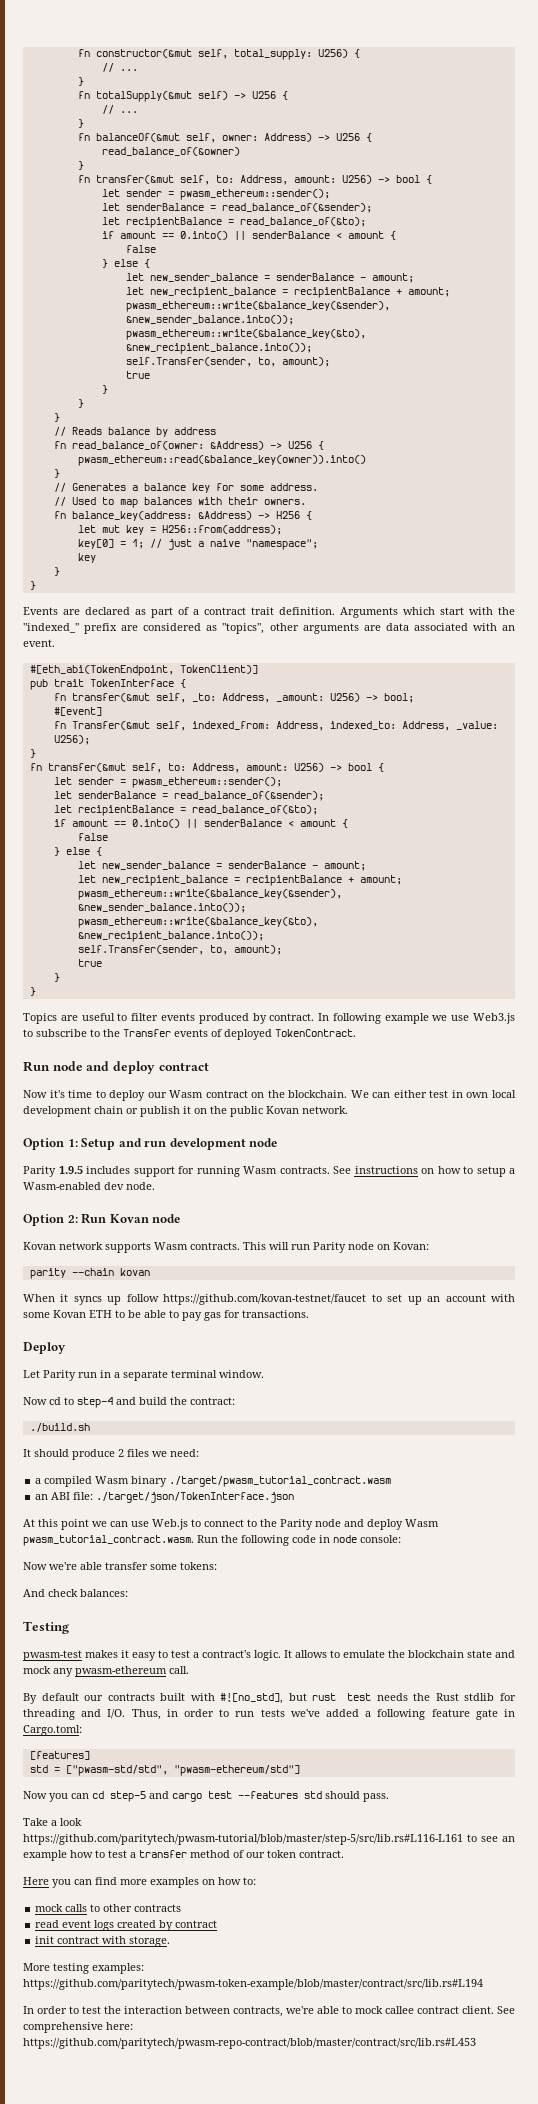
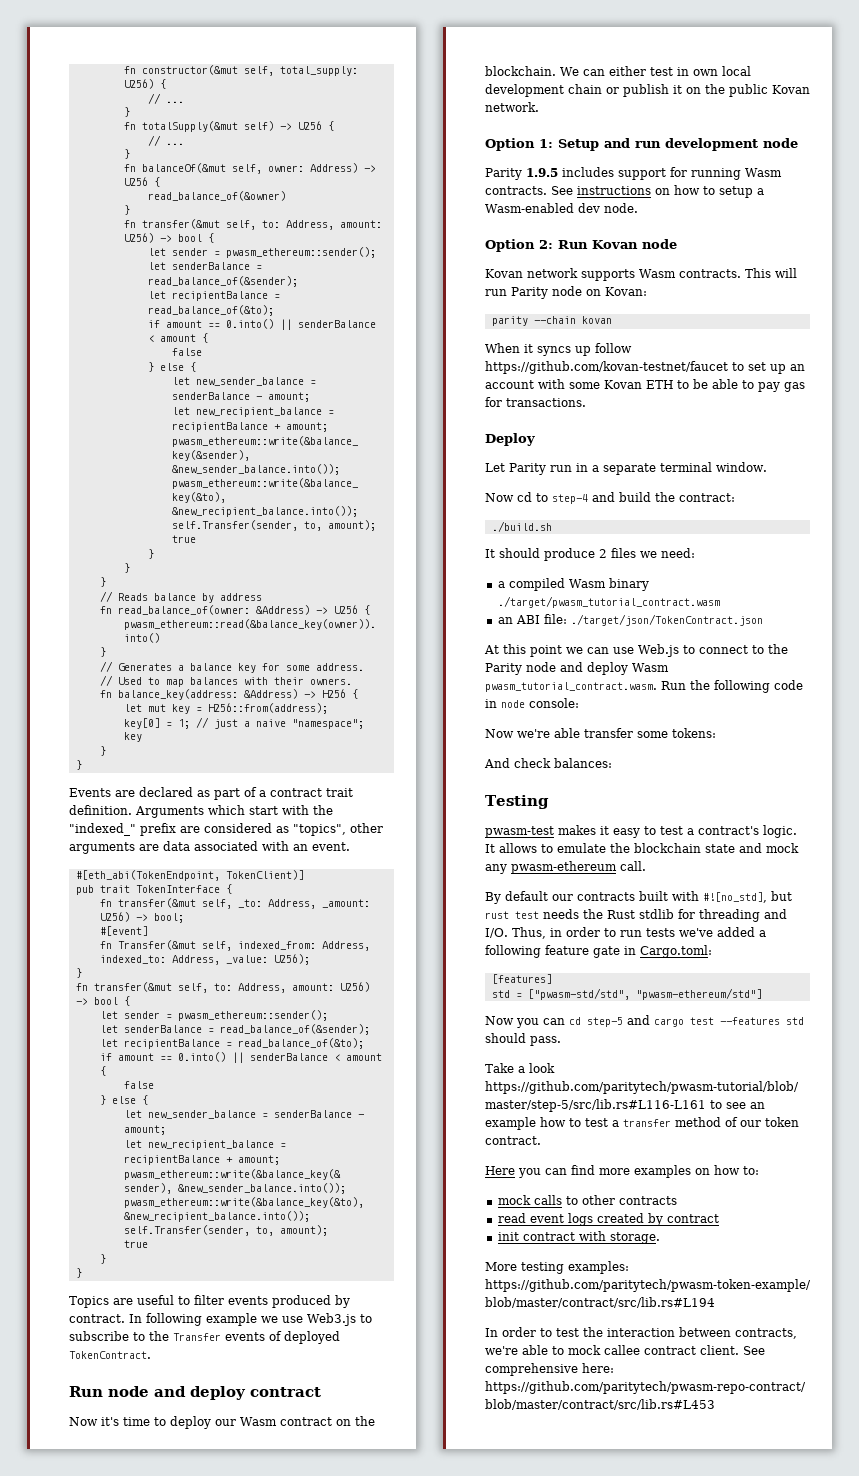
[96,1492,295,1503] ./target/json/TokenInterface.json -> [570,614,763,626] ./target/json/TokenContract.json

